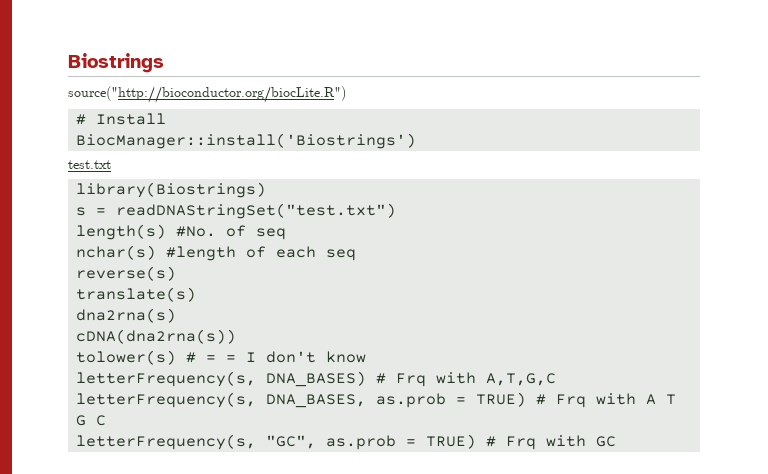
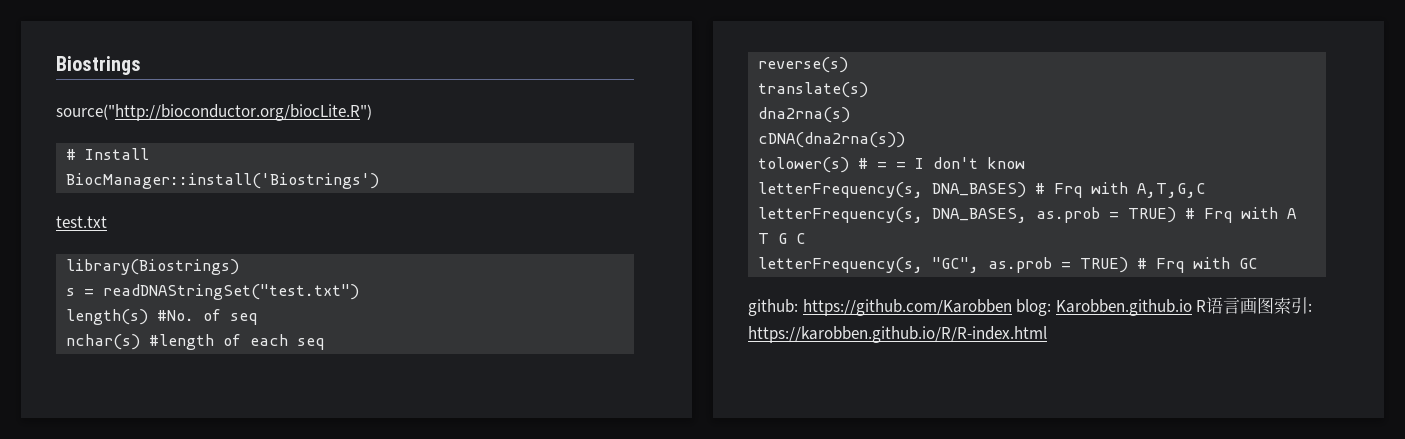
(617, 441) none -> [748,297,1313,316] [748,326,1047,343] // github: https://github.com/Karobben blog: Karobben.github.io R语言画图索引: https://karobben.github.io/R/R-index.html

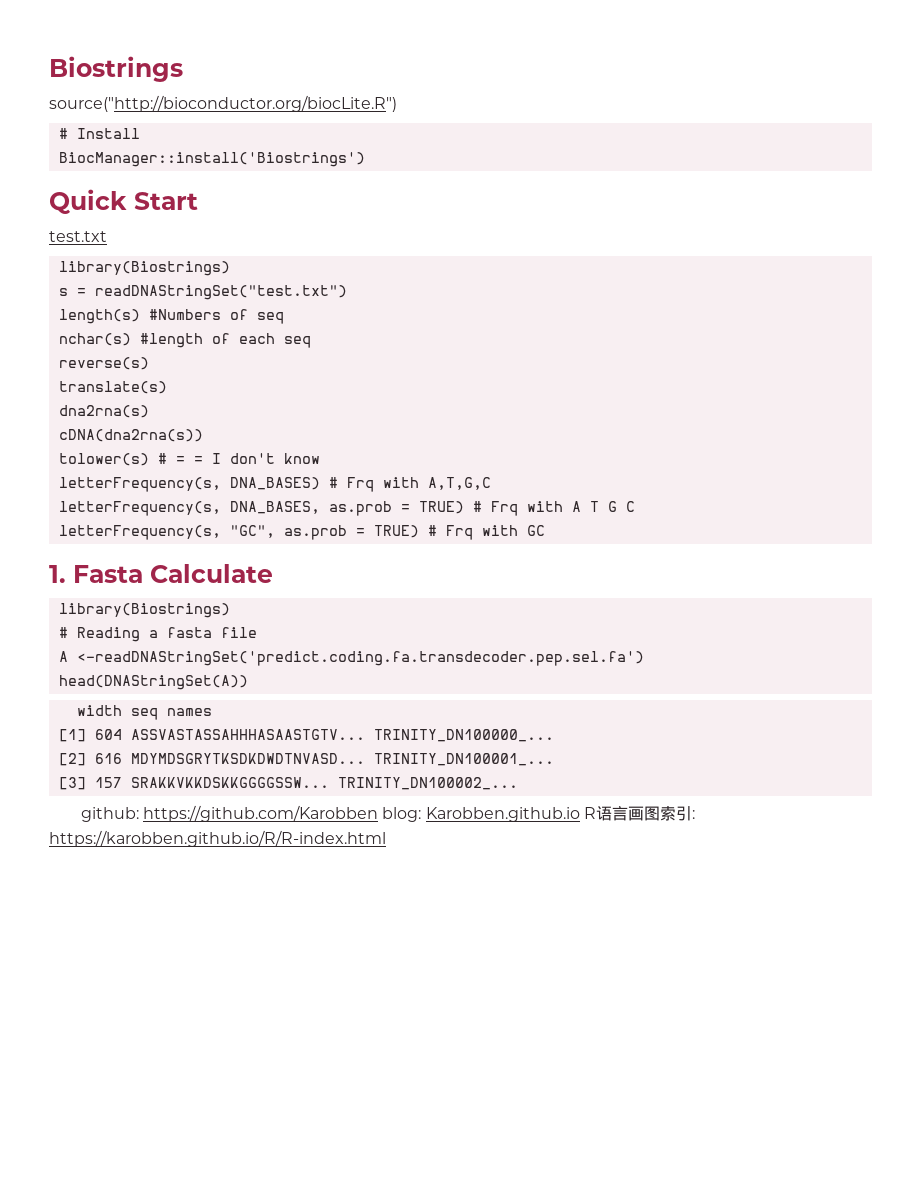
(380, 181) none -> [49,189,198,214] // Quick Start
[157,310,195,321] #No. -> [148,309,221,320] #Numbers
(1259, 263) none -> [49,564,273,583] [58,603,230,618] [58,627,257,642] [58,651,644,666] [58,675,248,690] [76,705,212,720] [58,729,554,742] [58,753,554,766] [58,777,518,790] // 1. Fasta Calculate // library(Biostrings) // # Reading a fasta file // A <-readDNAStringSet('predict.coding.fa.transdecoder.pep.sel.fa') // head(DNAStringSet(A)) // width seq names // [1] 604 ASSVASTASSAHHHASAASTGTV... TRINITY_DN100000_... // [2] 616 MDYMDSGRYTKSDKDWDTNVASD... TRINITY_DN100001_... // [3] 157 SRAKKVKKDSKKGGGGSSW... TRINITY_DN100002_...

